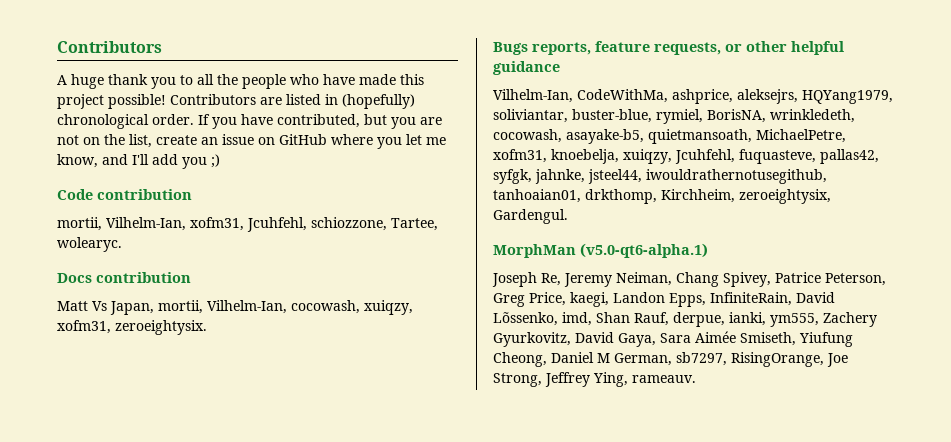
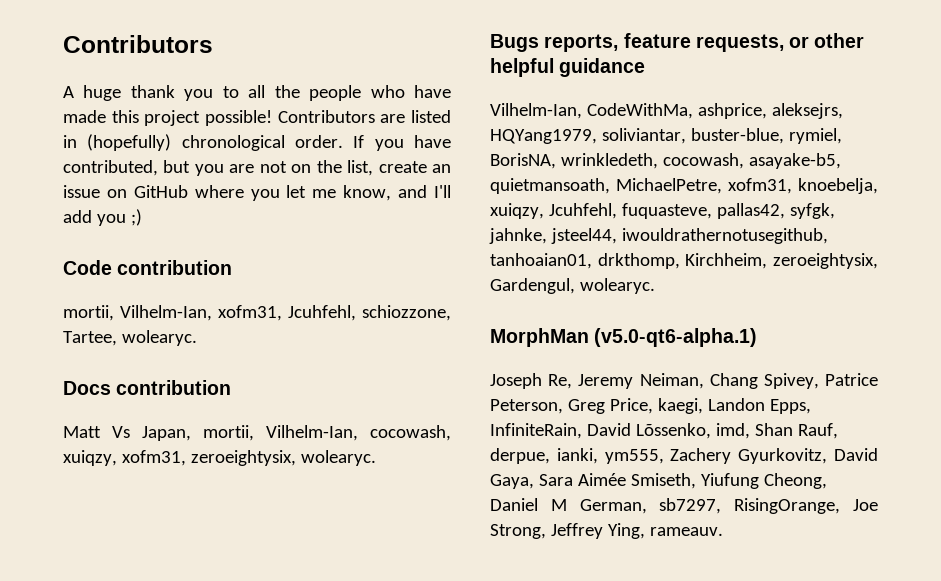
[115,320,207,335] zeroeightysix. -> [190,450,376,466] zeroeightysix, wolearyc.
[493,209,568,224] Gardengul. -> [490,278,655,294] Gardengul, wolearyc.

